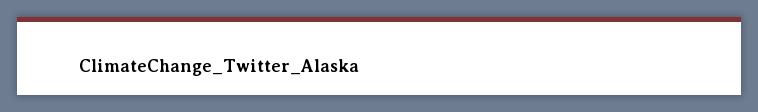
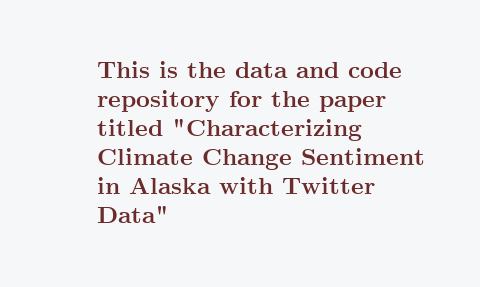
[79,59,359,76] ClimateChange_Twitter_Alaska -> [97,61,402,78] [97,90,386,112] [97,118,362,141] [97,148,425,170] [97,177,375,194] [97,205,169,223] This is the data and code repository for the paper titled "Characterizing Climate Change Sentiment in Alaska with Twitter Data"

